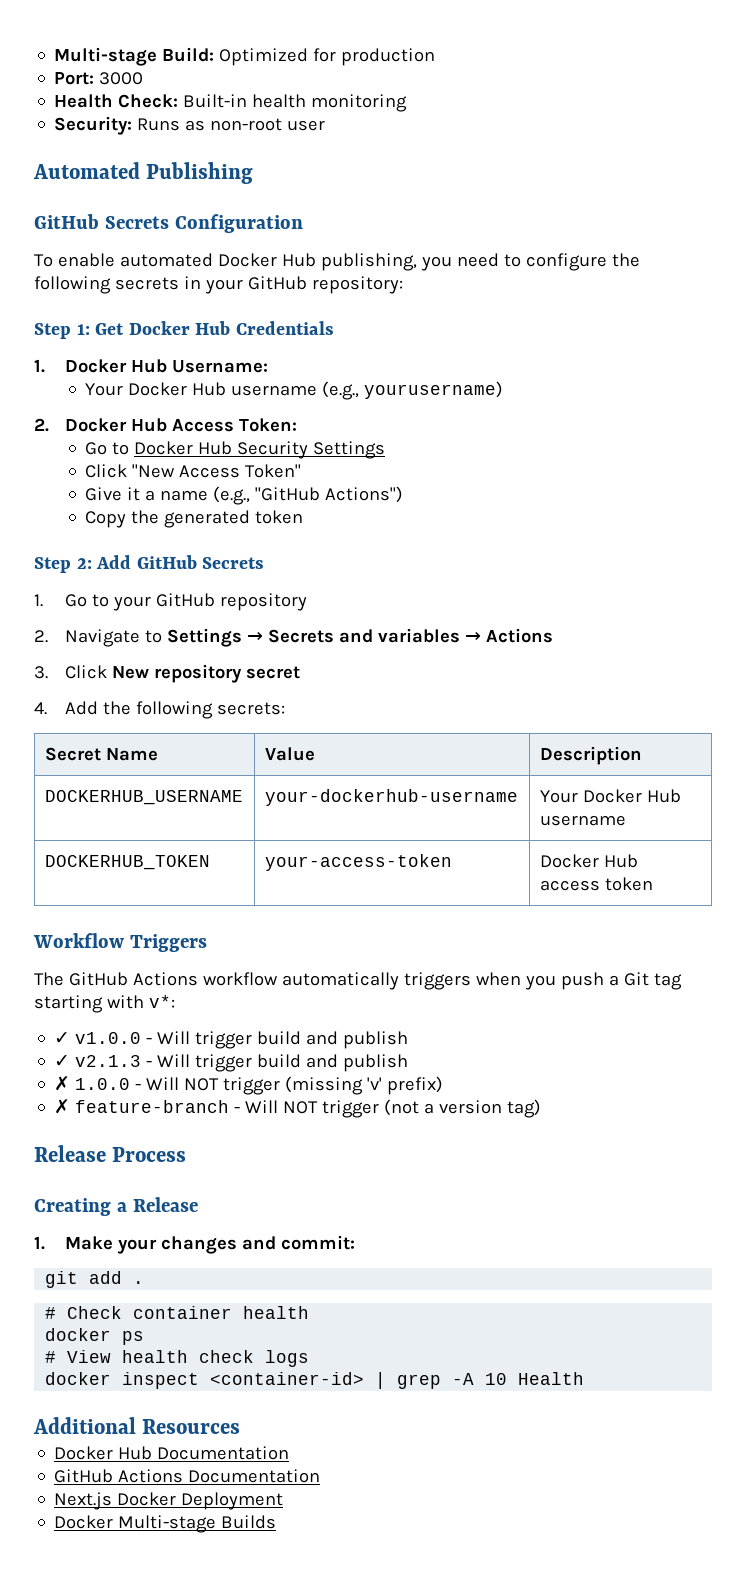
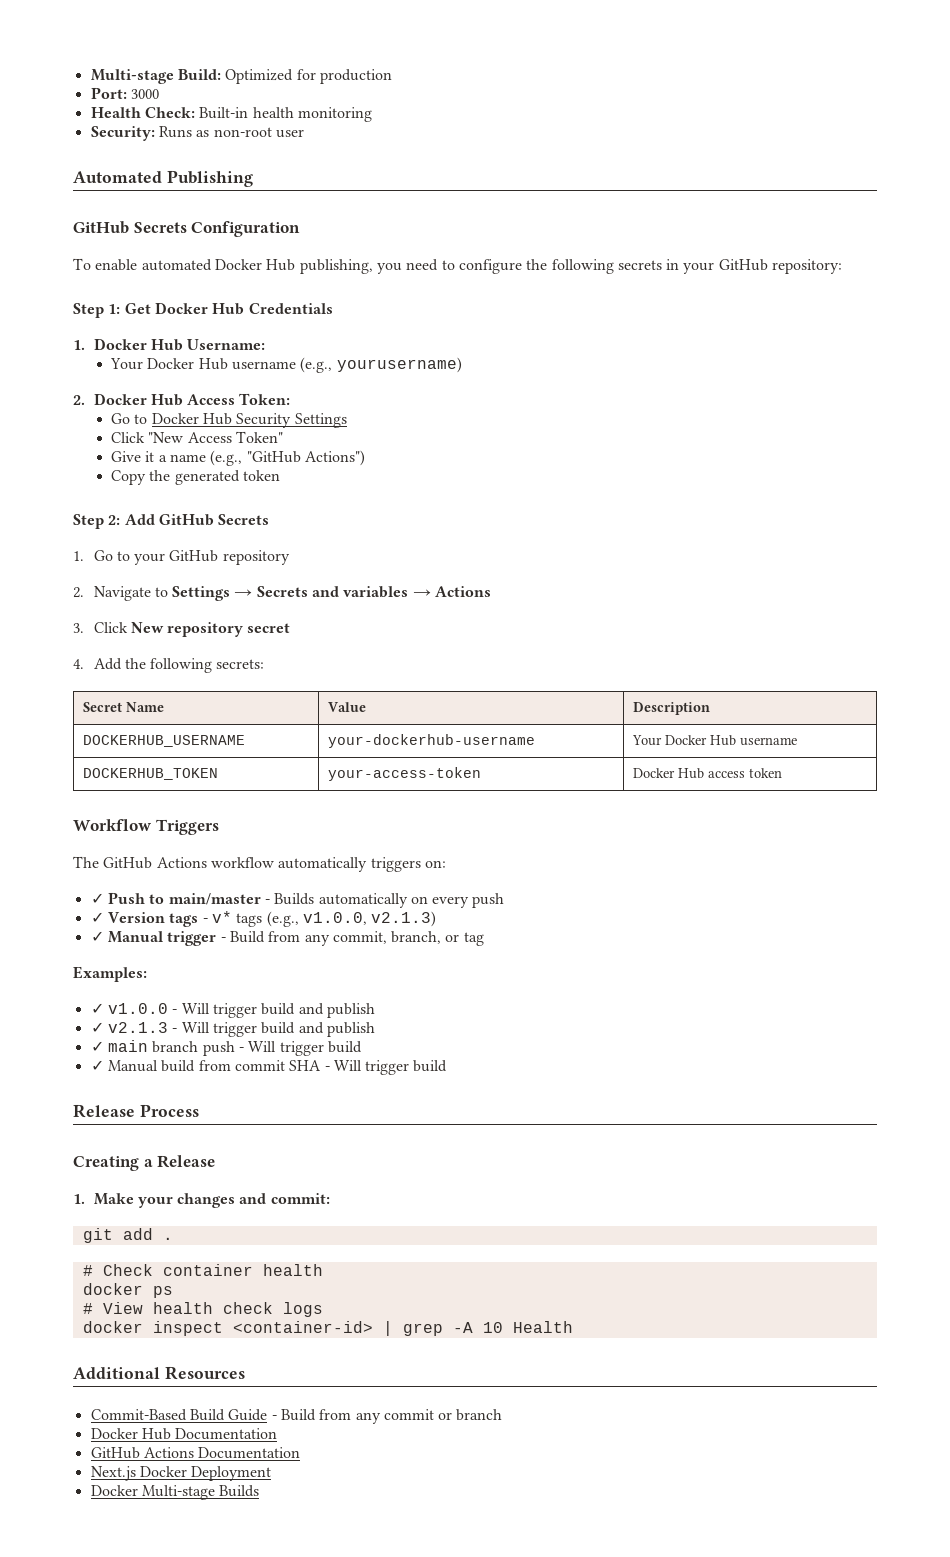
[475,972,682,990] [34,995,175,1013] when you push a Git tag starting with v*: -> [424,860,446,868] [90,892,505,908] [90,911,437,927] [90,931,484,946] [73,966,147,982] on: // ✓ Push to main/master - Builds automatically on every push // ✓ Version tags - v* tags (e.g., v1.0.0, v2.1.3) // ✓ Manual trigger - Build from any commit, branch, or tag // Examples:
[54,1076,444,1095] [54,1099,542,1118] ✗ 1.0.0 - Will NOT trigger (missing 'v' prefix) // ✗ feature-branch - Will NOT trigger (not a version tag) -> [90,1040,362,1056] [90,1060,448,1075] ✓ main branch push - Will trigger build // ✓ Manual build from commit SHA - Will trigger build
(241, 1426) none -> [90,1409,503,1424] // Commit-Based Build Guide - Build from any commit or branch

